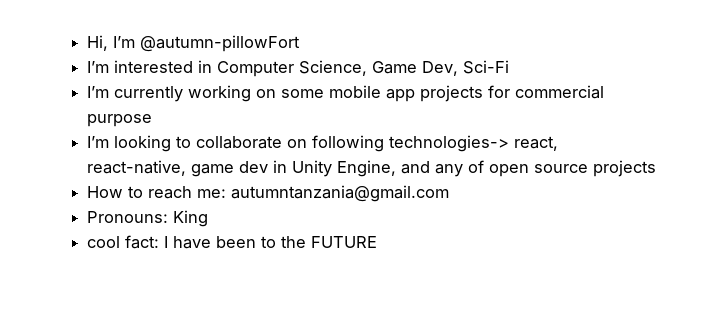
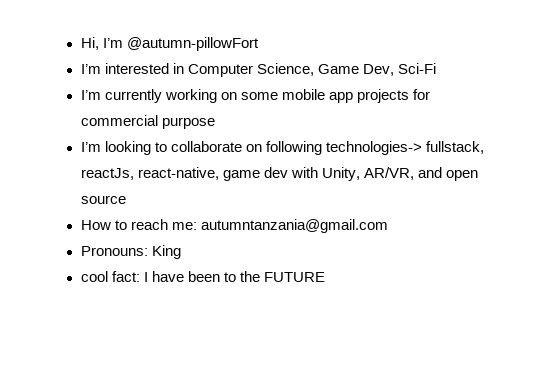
[514,136,559,151] react, -> [425,141,484,154] [80,168,134,180] fullstack, reactJs,
[273,160,485,177] in Unity Engine, and any of -> [290,167,442,181] with Unity, AR/VR, and
[593,160,657,177] projects -> (126, 199) none

